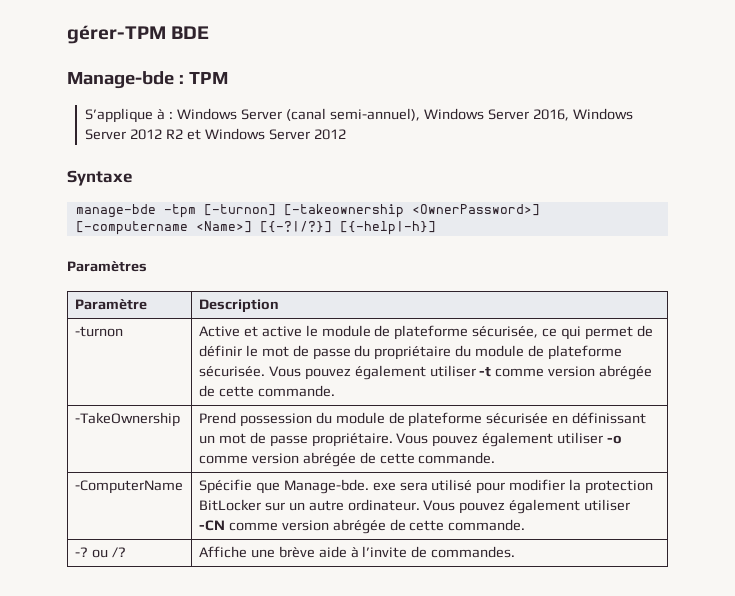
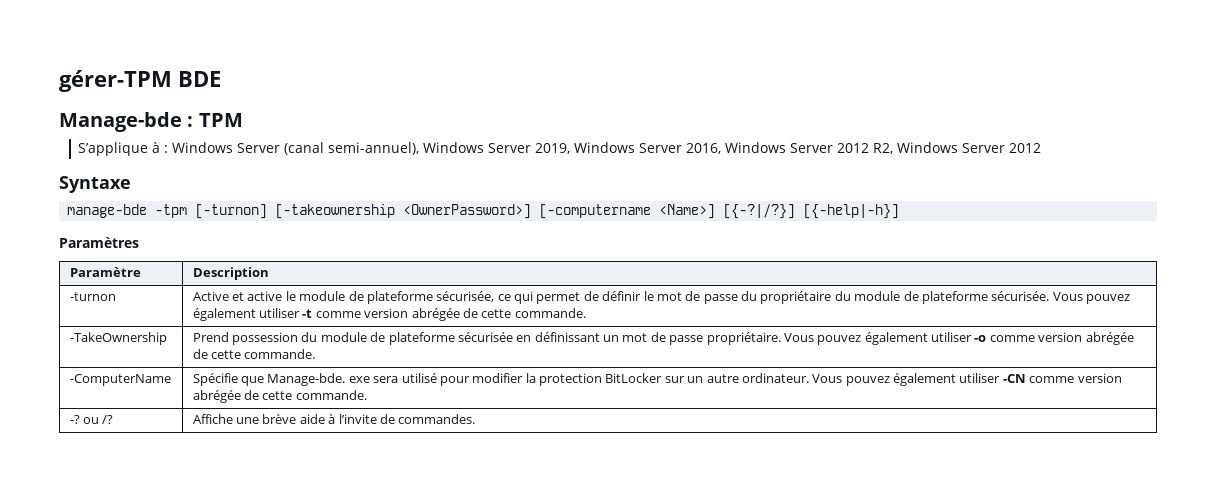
(529, 114) none -> [535,142,683,154] 2019, Windows Server
[166,129,202,140] R2 et -> [873,143,894,154] R2,

